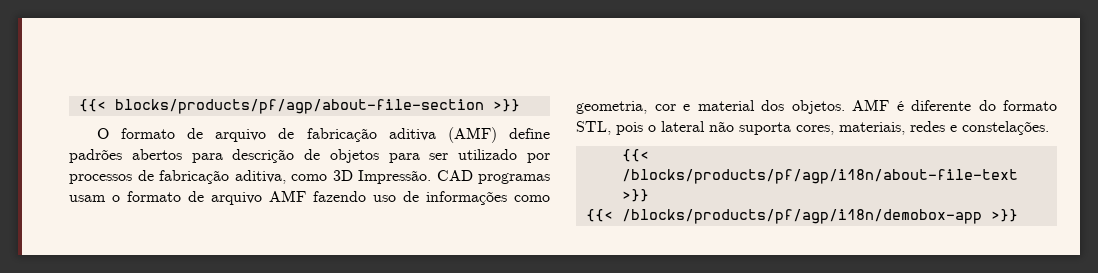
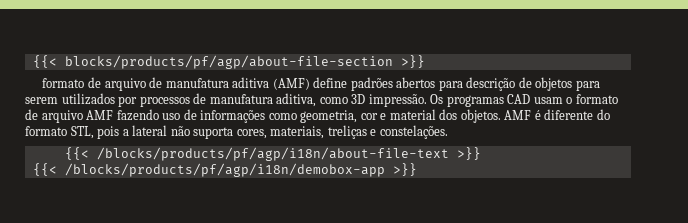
[96,128,109,139] O -> (425, 61) none
[306,128,377,142] fabricação -> [165,78,229,88] manufatura
[429,149,518,160] ser utilizado -> [25,93,115,105] serem utilizados
[159,170,229,184] fabricação -> [209,94,273,104] manufatura
[358,170,550,184] Impressão. CAD programas -> [368,94,531,107] impressão. Os programas CAD
[648,125,656,132] o -> [122,129,129,136] a
[910,121,945,132] redes -> [327,125,367,139] treliças

